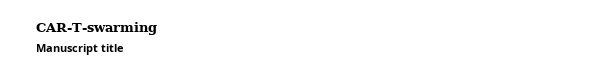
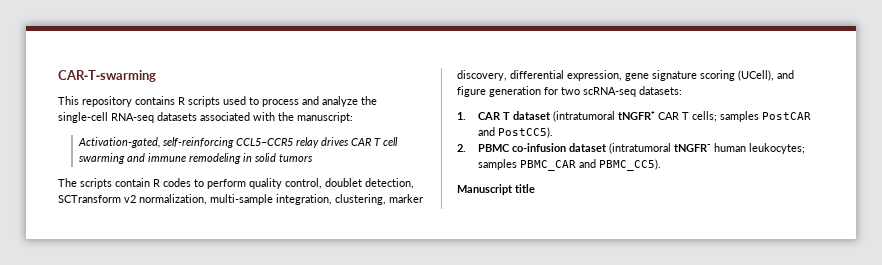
(157, 28) none -> [58,96,377,107] [58,112,353,123] [77,137,398,148] [78,153,313,164] [58,178,414,189] [58,194,423,205] [457,70,794,81] [457,86,682,97] [457,111,811,122] [477,127,553,138] [457,143,805,154] [477,159,661,171] // This repository contains R scripts used to process and analyze the single-cell RNA-seq datasets associated with the manuscript: // Activation-gated, self-reinforcing CCL5–CCR5 relay drives CAR T cell swarming and immune remodeling in solid tumors // The scripts contain R codes to perform quality control, doublet detection, SCTransform v2 normalization, multi-sample integration, clustering, marker discovery, differential expression, gene signature scoring (UCell), and figure generation for two scRNA-seq datasets: // 1. CAR T dataset (intratumoral tNGFR⁺ CAR T cells; samples PostCAR and PostCC5). // 2. PBMC co-infusion dataset (intratumoral tNGFR⁻ human leukocytes; samples PBMC_CAR and PBMC_CC5).

